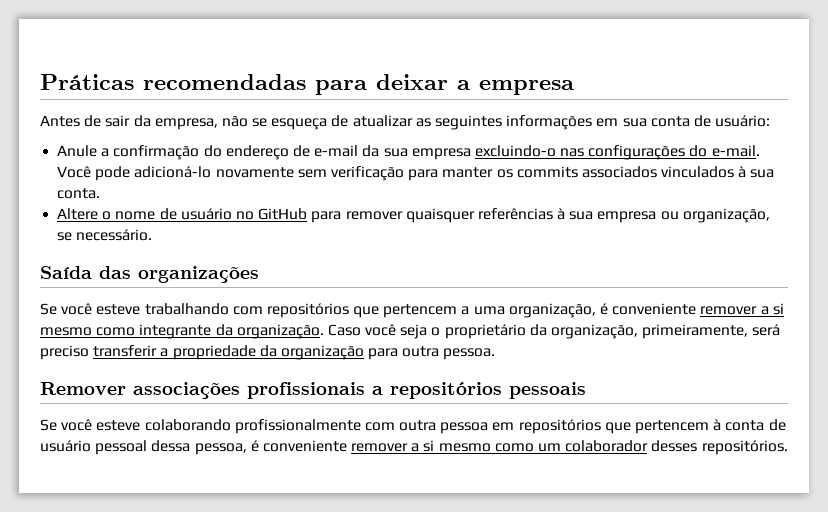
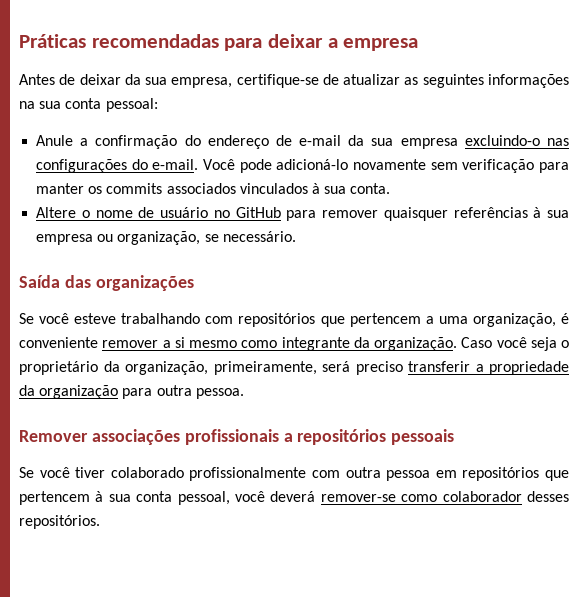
[105,115,328,130] sair da empresa, não se esqueça -> [79,74,319,88] deixar da sua empresa, certifique-se
[596,115,771,127] em sua conta de usuário: -> [19,98,158,112] na sua conta pessoal:
[96,419,231,431] esteve colaborando -> [75,467,184,478] tiver colaborado
[725,419,786,431] [40,440,562,455] conta de usuário pessoal dessa pessoa, é conveniente remover a si mesmo como um -> [108,491,438,505] sua conta pessoal, você deverá remover-se como

